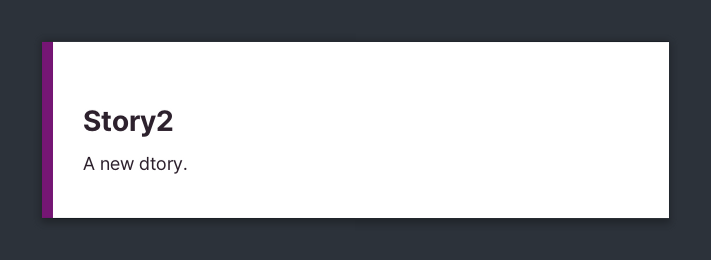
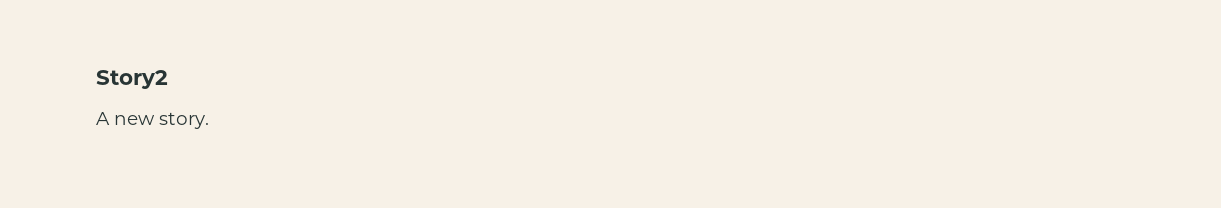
[138,155,188,174] dtory. -> [159,112,209,129] story.

